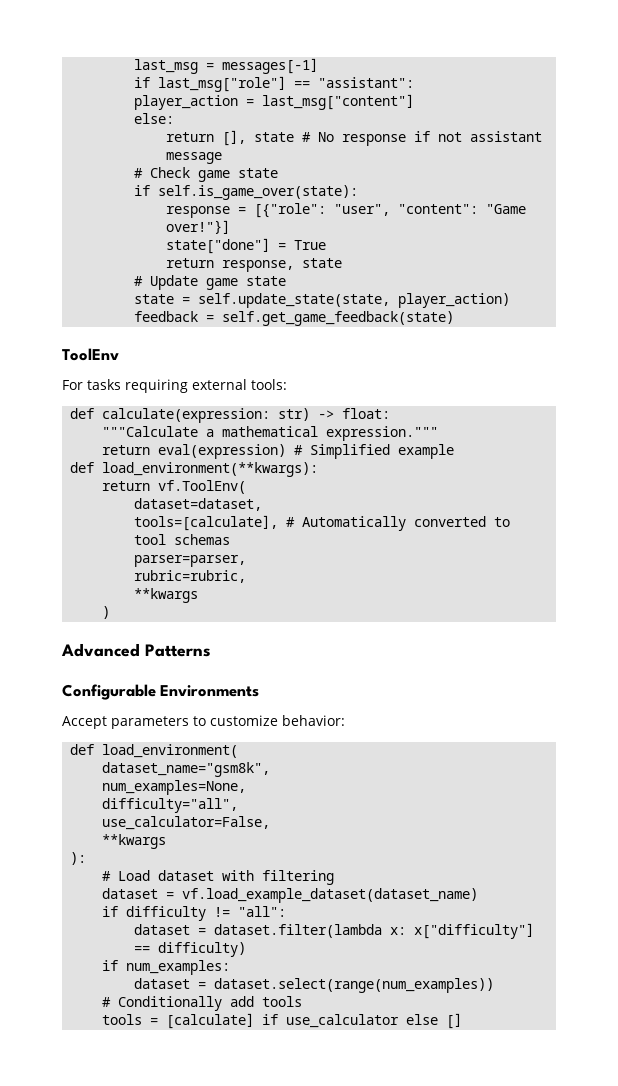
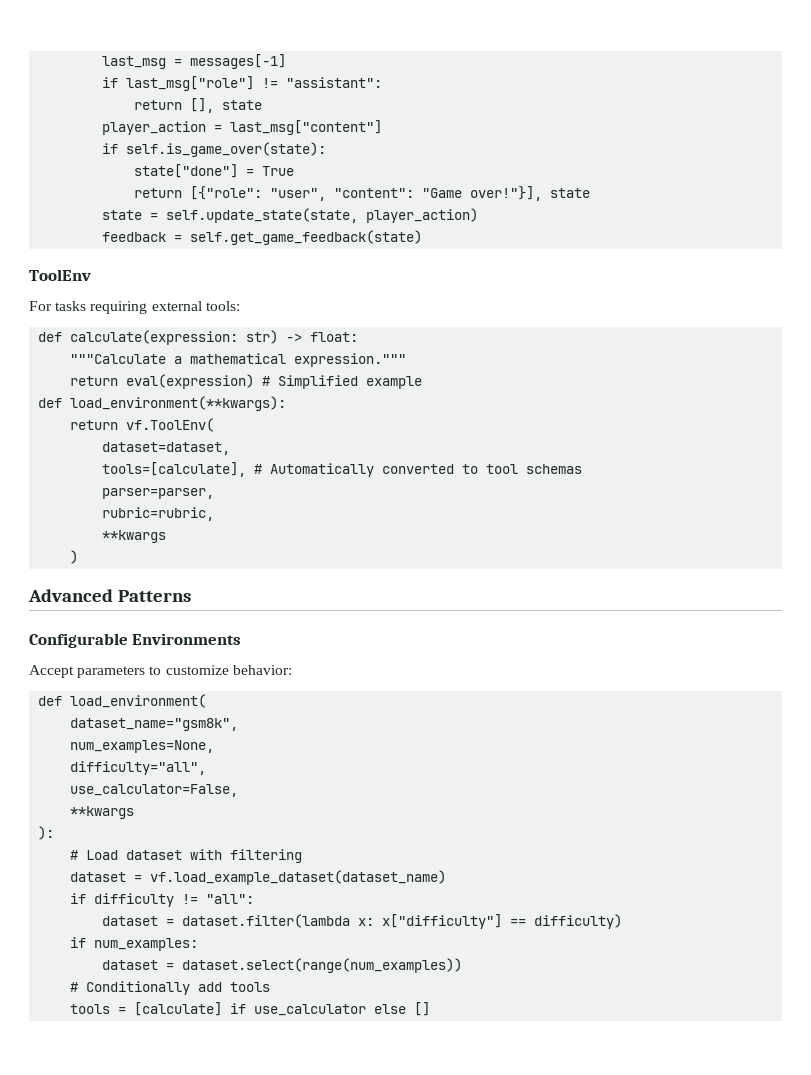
[294,81,311,88] == -> [262,78,279,88] !=
(415, 82) none -> [134,98,263,113] // return [], state
[134,113,175,124] [166,130,543,146] [166,152,223,164] [134,167,279,182] [134,185,359,200] [166,203,527,218] [166,220,231,234] else: // return [], state # No response if not assistant message // # Check game state // if self.is_game_over(state): // response = [{"role": "user", "content": "Game over!"}] -> [102,142,327,157] if self.is_game_over(state):
[222,258,343,272] [134,275,239,290] response, state // # Update game -> [190,186,543,201] [{"role": "user", "content": "Game over!"}],

